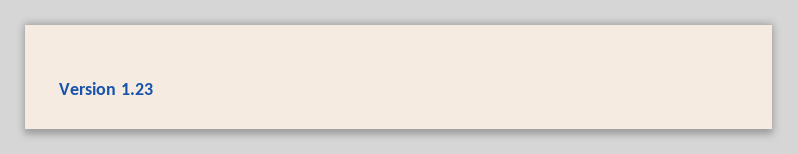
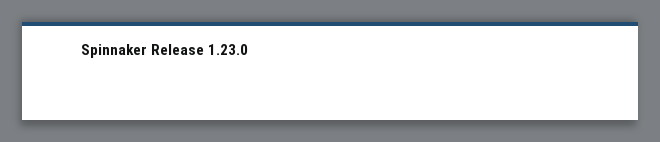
[59,82,153,95] Version 1.23 -> [81,44,249,58] Spinnaker Release 1.23.0

